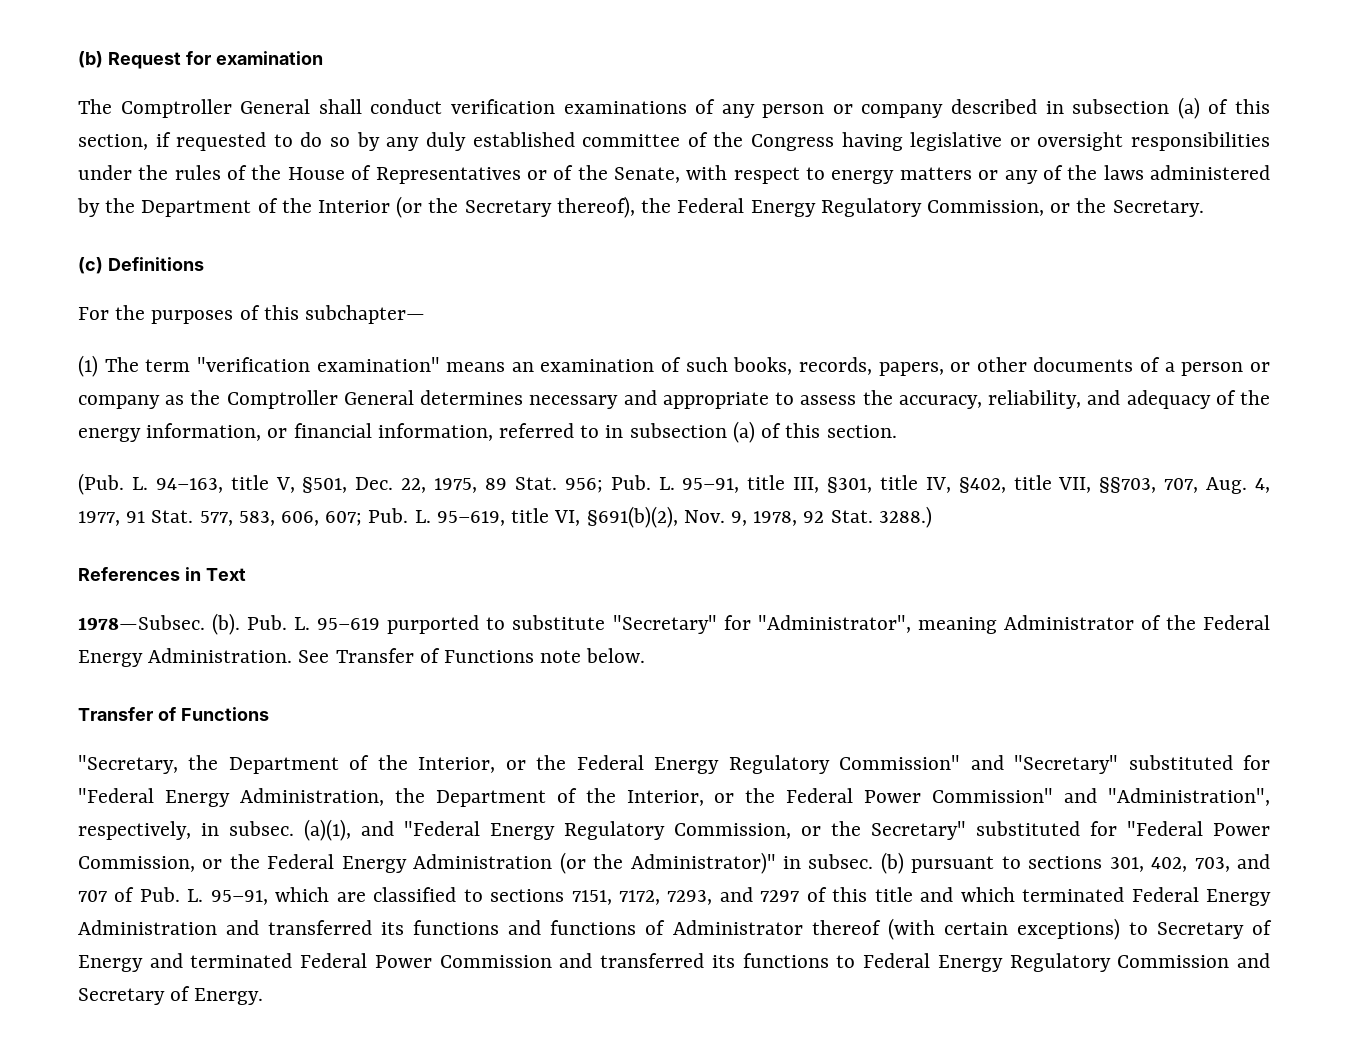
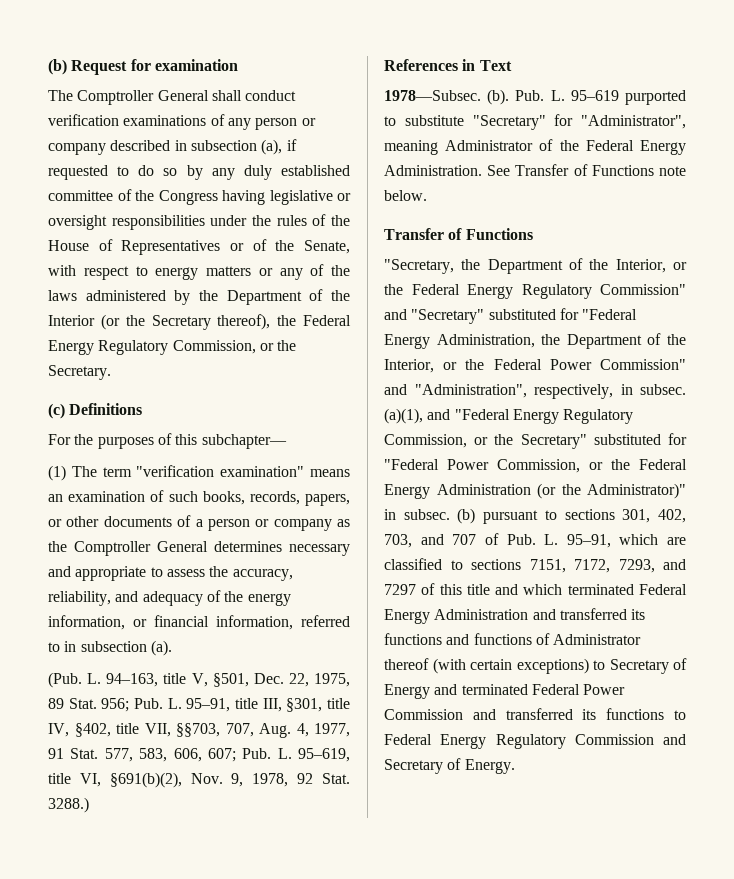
[1177,97,1270,119] [78,134,148,150] (a) of this section, -> [261,139,283,155] (a),
[732,421,897,443] (a) of this section. -> [150,640,172,656] (a).

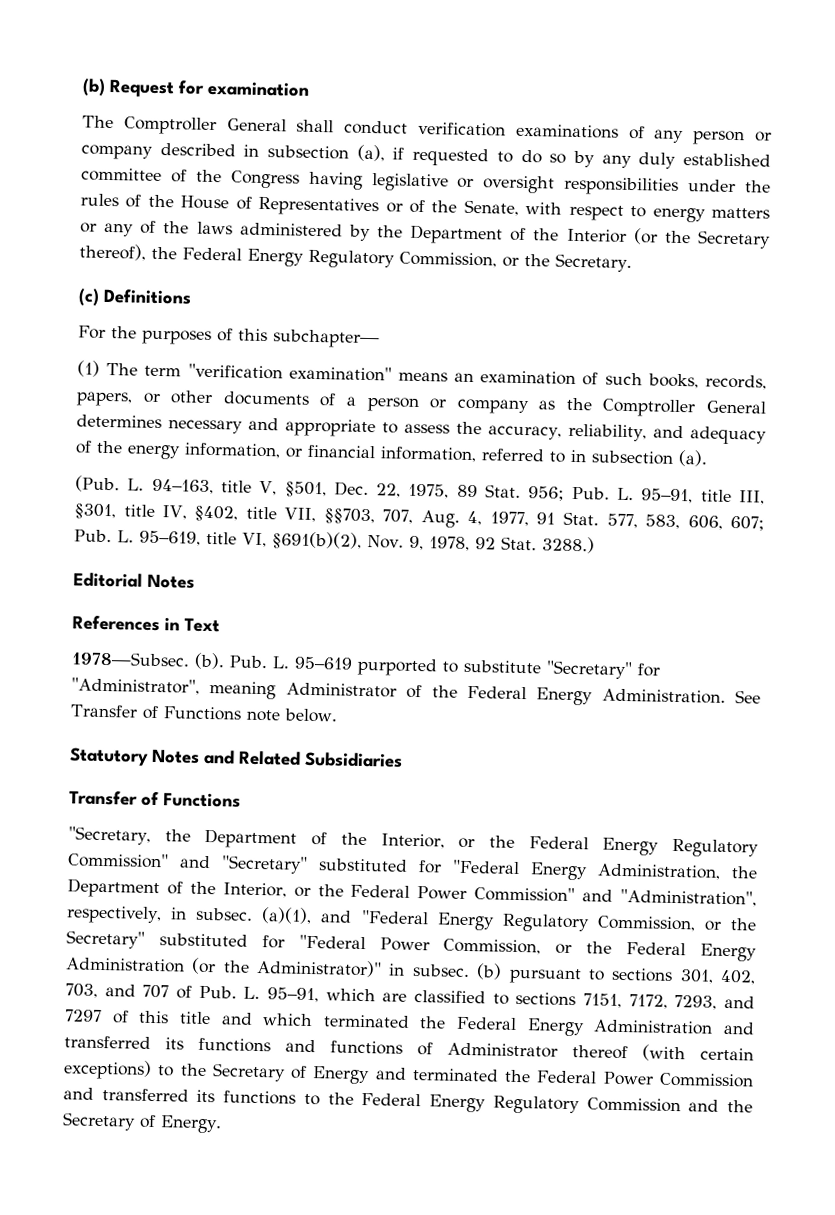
(89, 805) none -> [73,572,195,589] // Editorial Notes
(427, 195) none -> [69,747,403,768] // Statutory Notes and Related Subsidiaries
(634, 589) none -> [419,1016,447,1029] the
(605, 665) none -> [179,1063,207,1077] the
(528, 689) none -> [504,1069,532,1083] the
(686, 715) none -> [327,1092,354,1105] the
(686, 739) none -> [727,1100,754,1113] the

